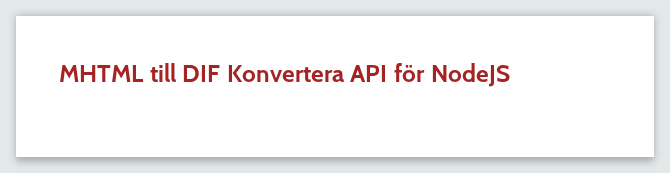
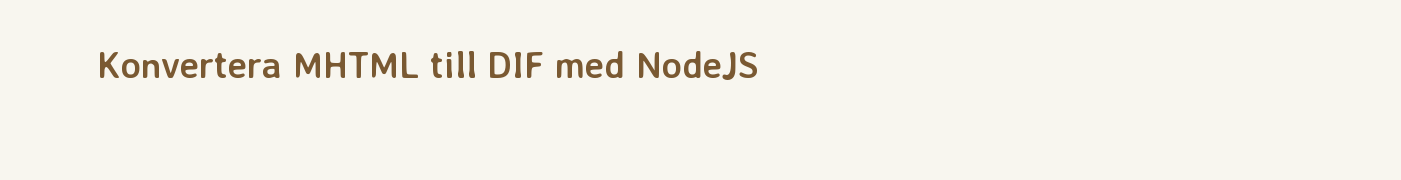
(59, 73) none -> [97,52,282,78] Konvertera
[226,63,426,82] Konvertera API för -> [554,51,625,78] med

